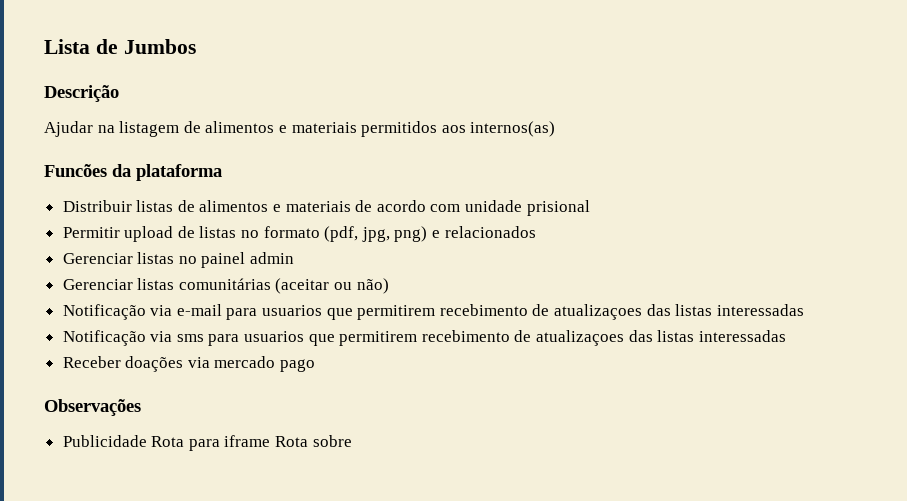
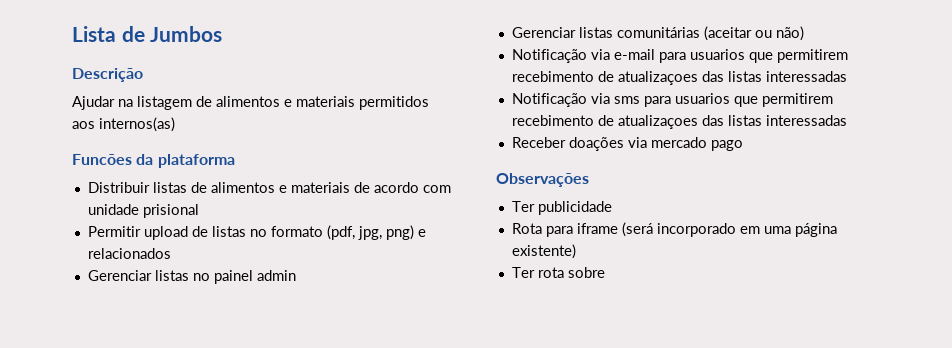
[62,435,147,447] Publicidade -> [511,201,612,215] Ter publicidade //
[275,436,309,447] Rota -> [621,222,837,237] [511,244,576,259] [511,267,564,278] (será incorporado em uma página existente) // Ter rota

